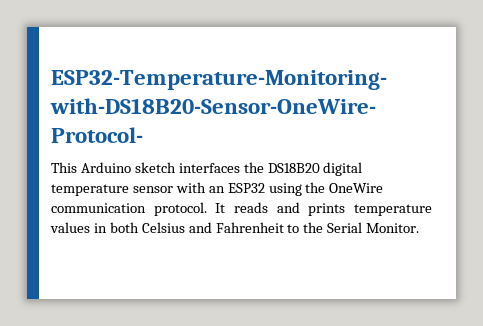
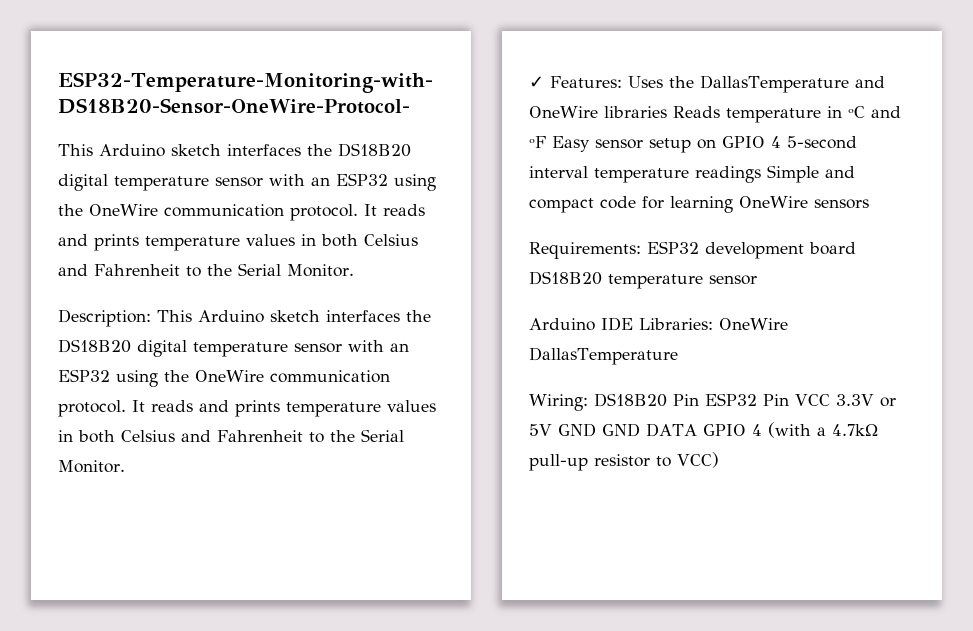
(420, 228) none -> [58,309,431,327] [58,339,409,357] [58,369,390,387] [58,400,436,417] [58,429,404,443] [58,460,125,473] [529,75,885,93] [529,106,901,123] [529,136,857,153] [529,165,855,183] [529,196,869,213] [529,241,856,259] [529,271,757,289] [529,317,788,331] [529,347,678,365] [529,393,896,411] [529,422,878,438] [529,452,719,471] // Description: This Arduino sketch interfaces the DS18B20 digital temperature sensor with an ESP32 using the OneWire communication protocol. It reads and prints temperature values in both Celsius and Fahrenheit to the Serial Monitor. // ✓ Features: Uses the DallasTemperature and OneWire libraries Reads temperature in ºC and ºF Easy sensor setup on GPIO 4 5-second interval temperature readings Simple and compact code for learning OneWire sensors // Requirements: ESP32 development board DS18B20 temperature sensor // Arduino IDE Libraries: OneWire DallasTemperature // Wiring: DS18B20 Pin ESP32 Pin VCC 3.3V or 5V GND GND DATA GPIO 4 (with a 4.7kΩ pull-up resistor to VCC)

